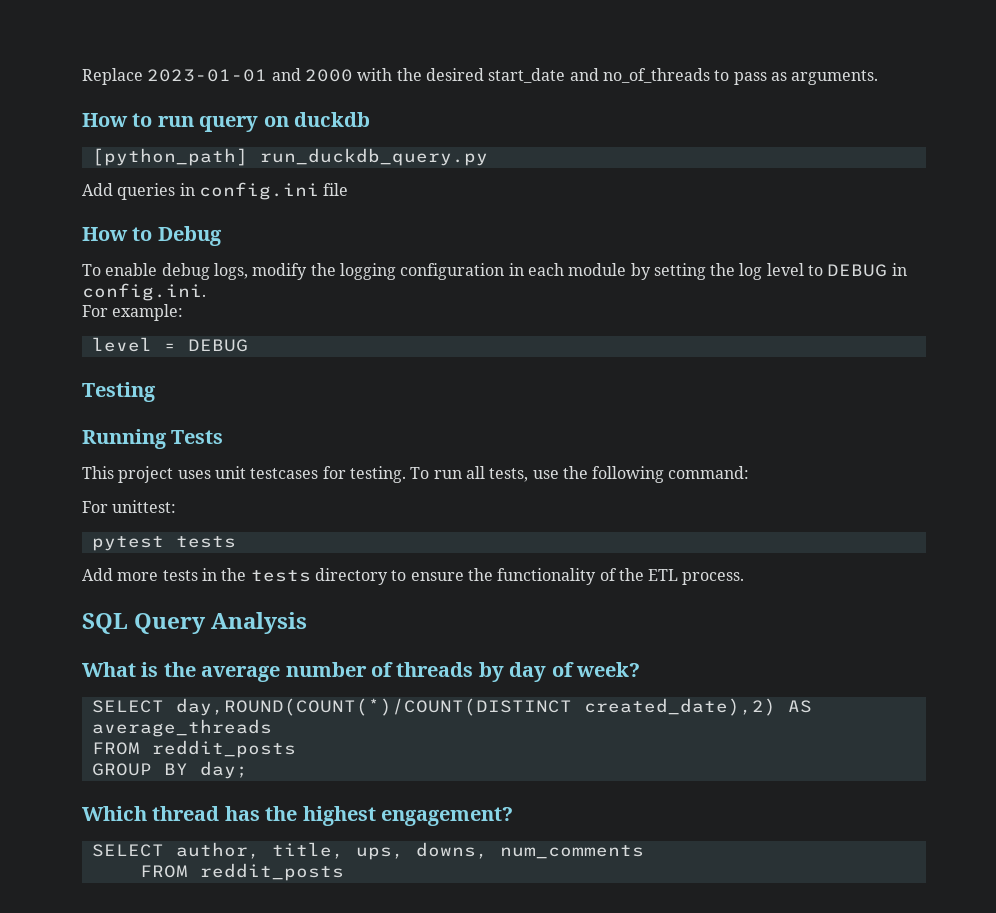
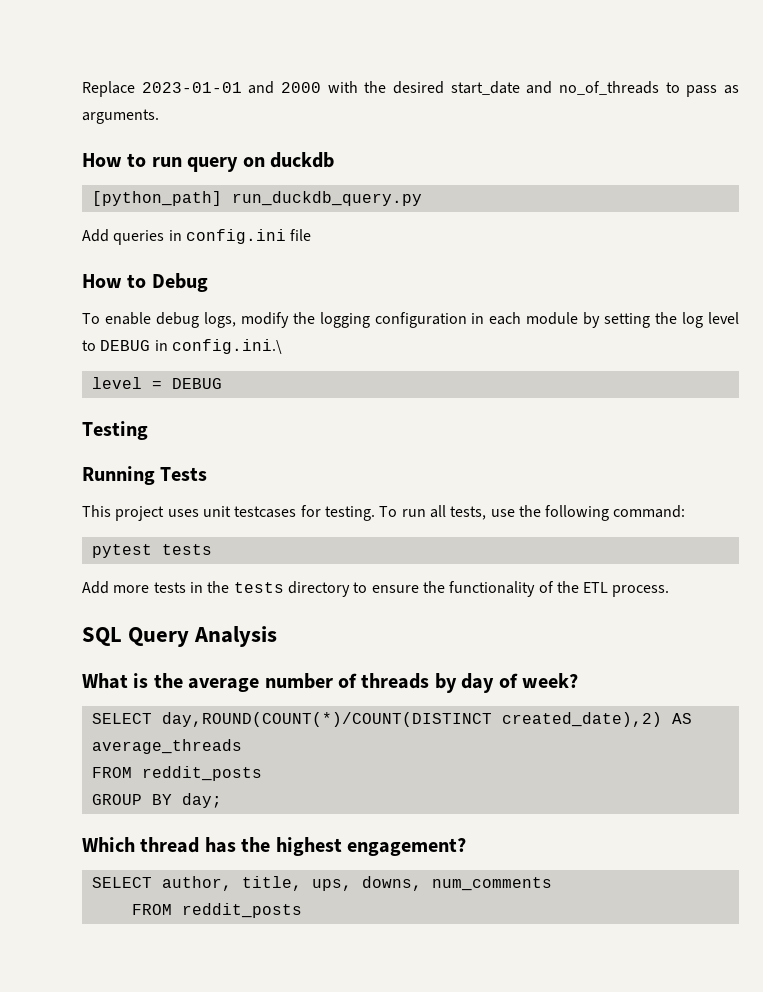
[82,283,206,301] [82,304,184,321] config.ini. // For example: -> [171,339,282,354] config.ini.\
[82,500,177,513] // For unittest: -> (686, 511) none

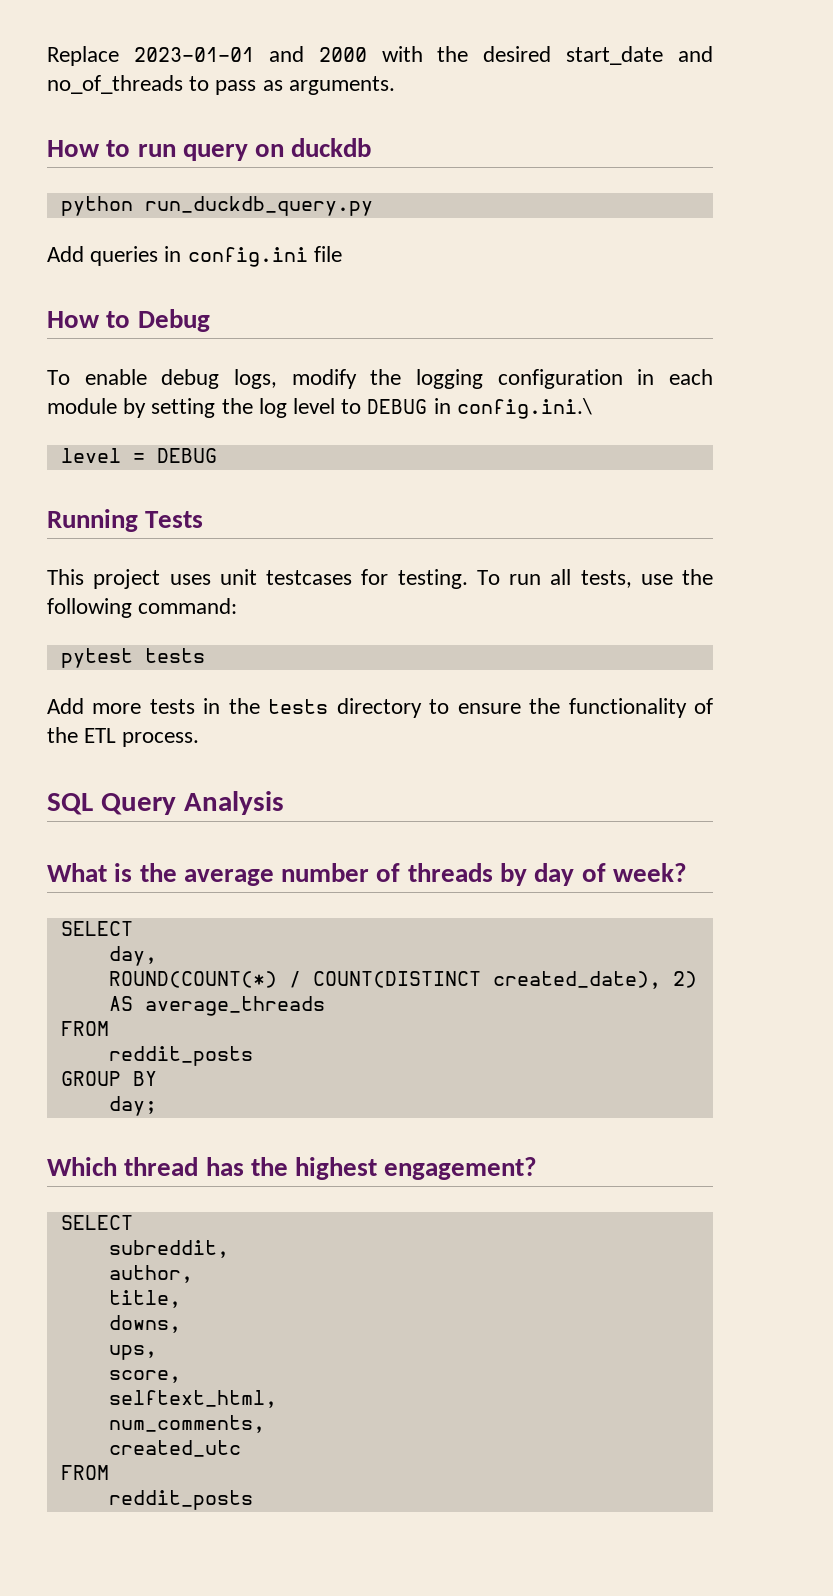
[91,191,222,206] [python_path] -> [60,196,133,216] python
[82,421,148,440] // Testing -> (217, 455) none
[161,712,662,727] day,ROUND(COUNT(*)/COUNT(DISTINCT created_date),2) -> [108,946,157,966] [108,971,697,989] // day, // ROUND(COUNT(*) / COUNT(DISTINCT created_date), 2)
(132, 772) none -> (109, 1028) //
(172, 799) none -> (157, 1078) //
(152, 882) none -> [108,1240,229,1258] // subreddit, //
(232, 883) none -> (193, 1274) //
(302, 883) none -> [108,1315,181,1333] // downs, //
[361,876,552,891] [131,904,172,915] downs, num_comments // FROM -> [108,1370,181,1383] [108,1390,277,1408] [108,1415,265,1433] [108,1440,241,1457] [60,1465,109,1480] // score, // selftext_html, // num_comments, // created_utc // FROM //

